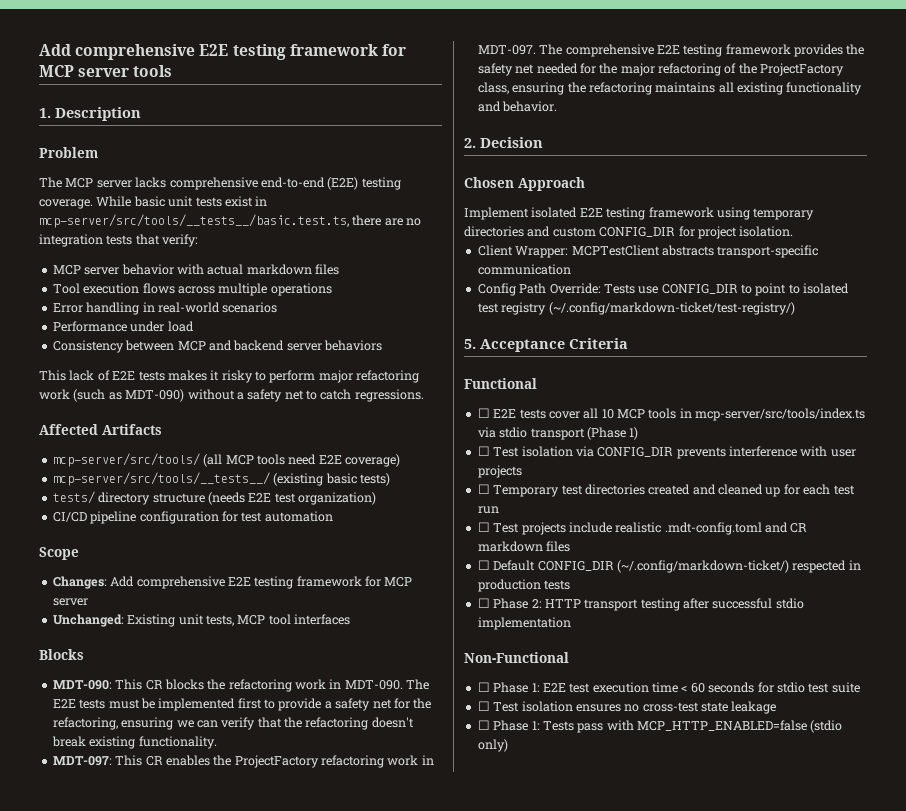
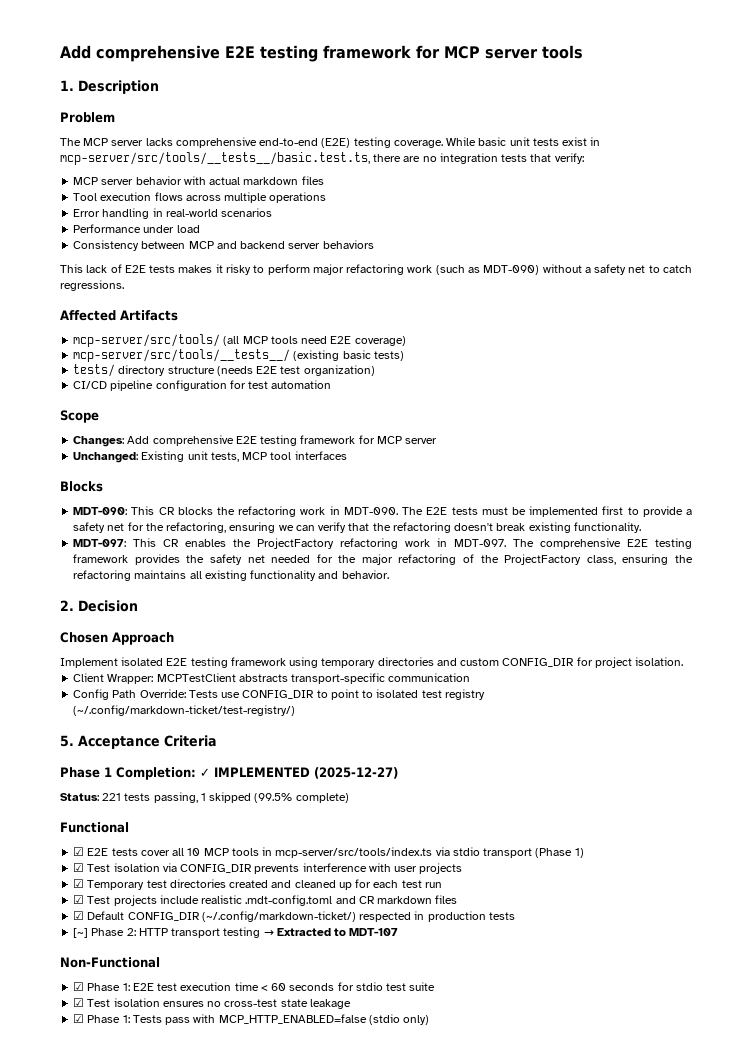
(628, 343) none -> [60,767,398,780] [60,792,349,803] // Phase 1 Completion: ✓ IMPLEMENTED (2025-12-27) // Status: 221 tests passing, 1 skipped (99.5% complete)
[477,408,490,418] ☐ -> [73,847,85,856] ☑
[477,446,490,456] ☐ -> [73,863,85,872] ☑
[477,484,490,494] ☐ -> [73,879,85,888] ☑
[477,522,490,532] ☐ -> [73,895,85,904] ☑
[477,560,490,570] ☐ -> [73,911,85,920] ☑
[477,598,490,608] ☐ -> [73,928,89,938] [~]
[683,598,804,609] [477,617,571,630] after successful stdio implementation -> [263,928,399,936] → Extracted to MDT-107
[477,682,490,692] ☐ -> [73,982,85,991] ☑
[477,701,490,711] ☐ -> [73,998,85,1007] ☑
[477,720,490,730] ☐ -> [73,1014,85,1023] ☑

